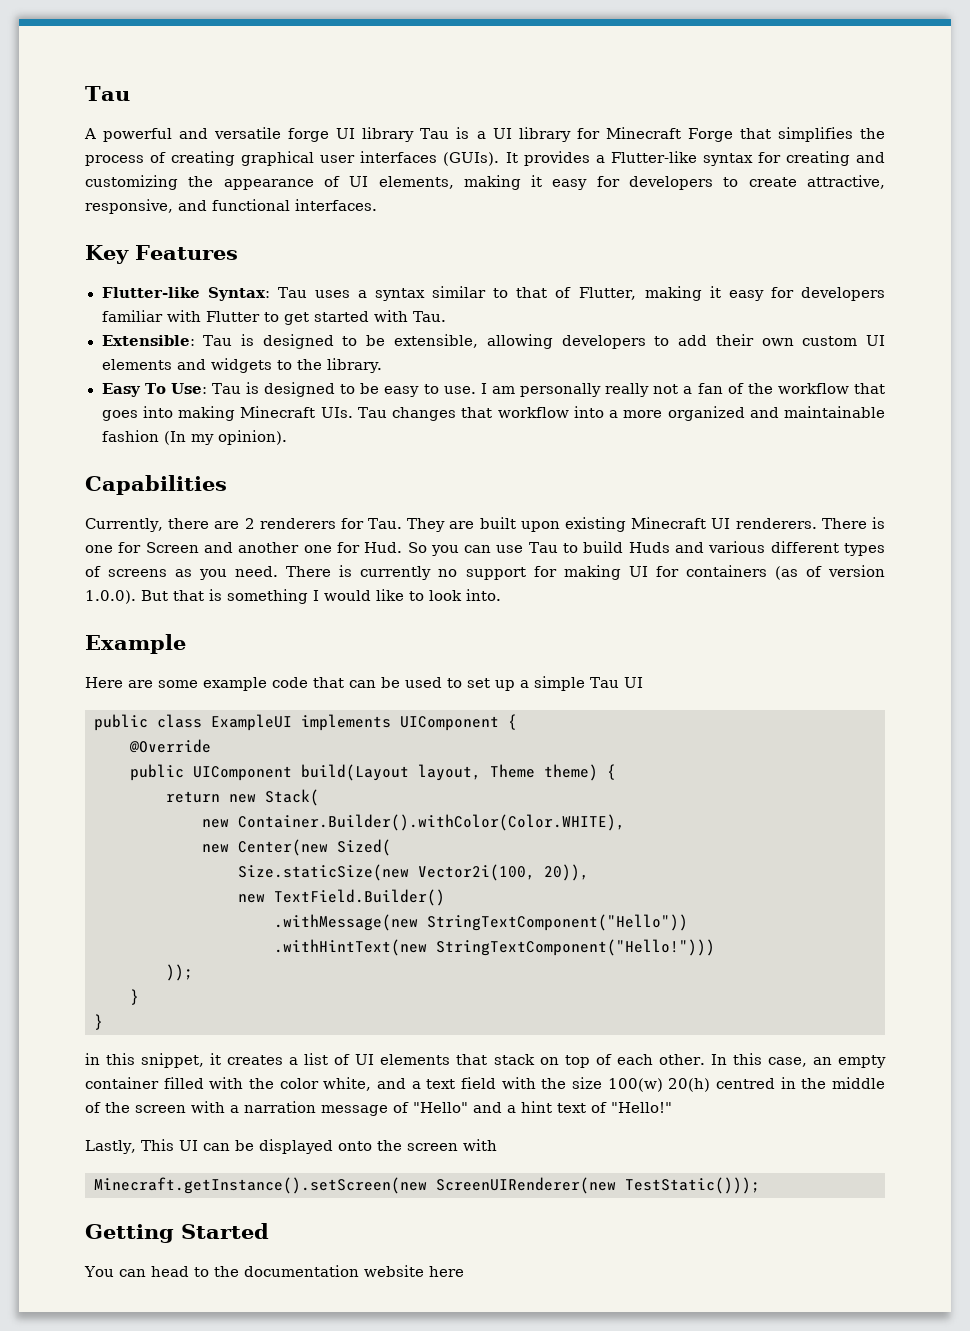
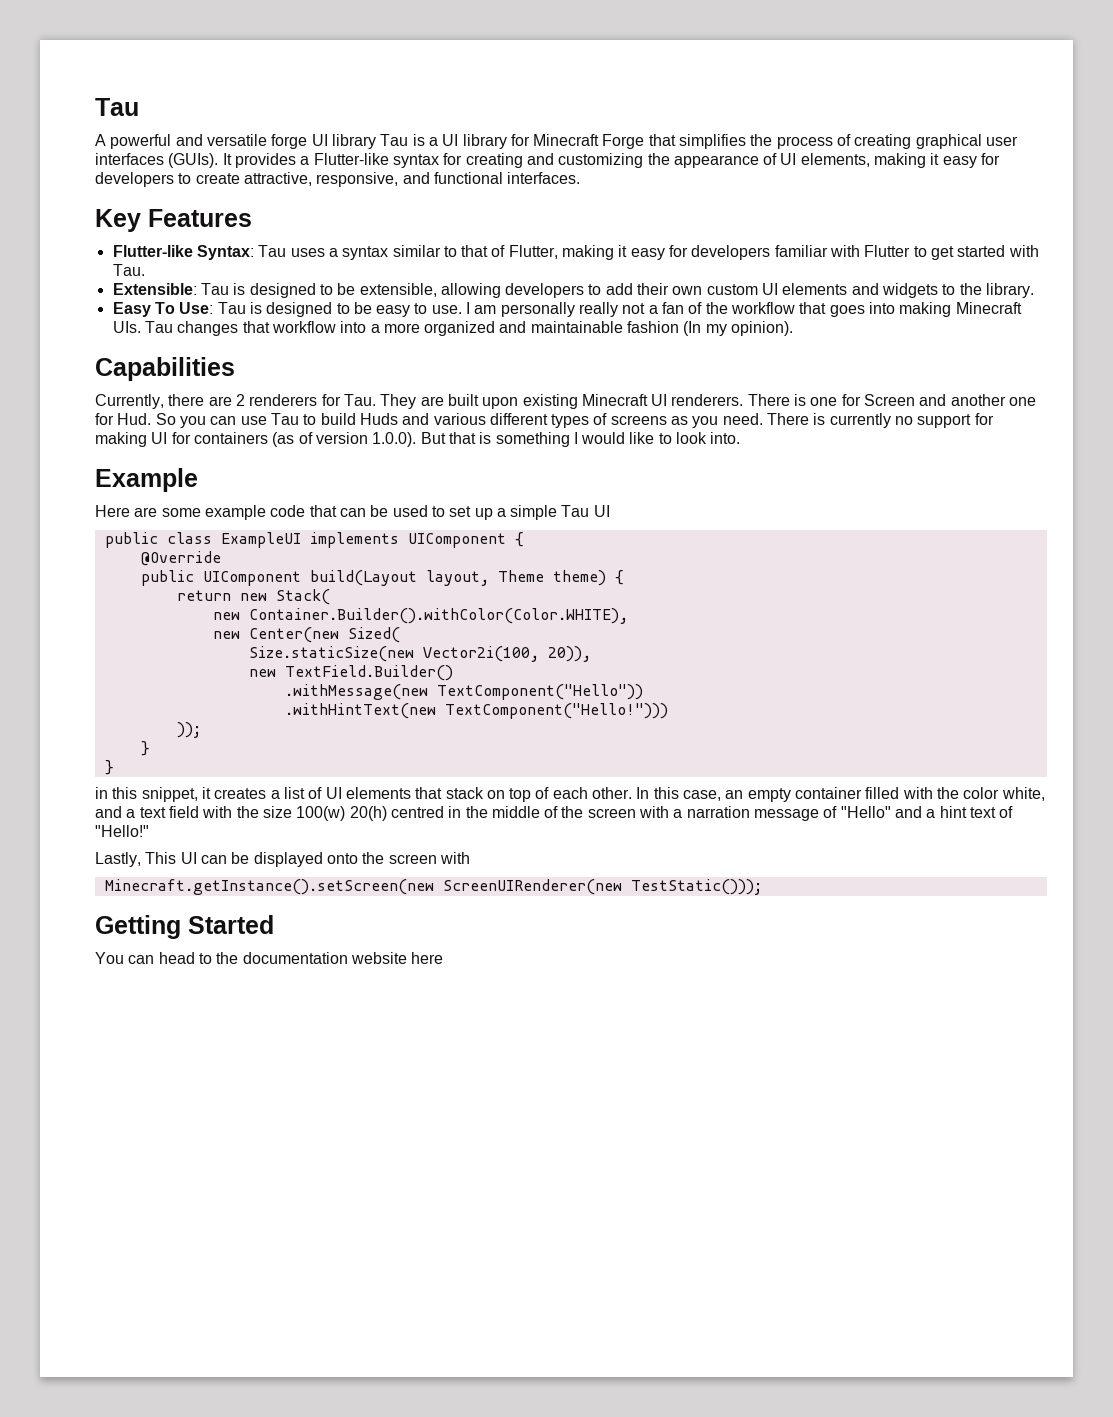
[427,914,688,931] StringTextComponent("Hello")) -> [436,684,643,700] TextComponent("Hello"))
[436,939,715,956] StringTextComponent("Hello!"))) -> [444,703,668,719] TextComponent("Hello!")))

